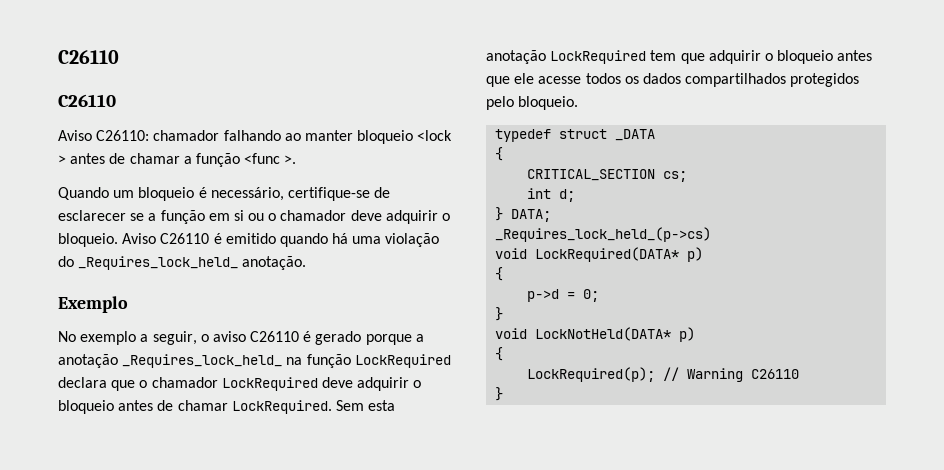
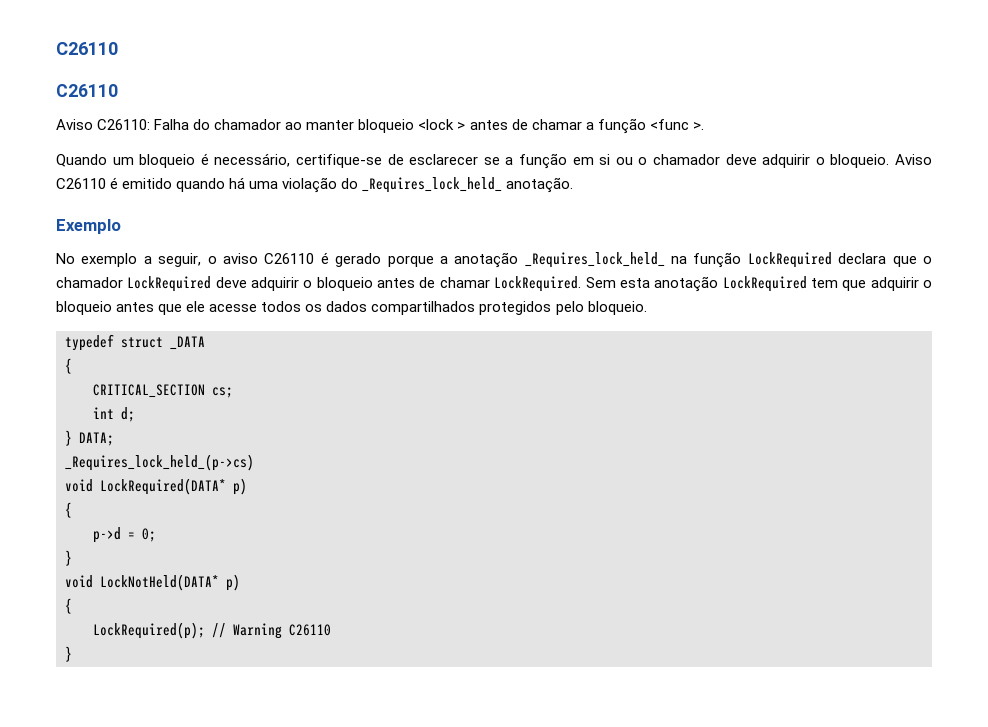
[153,130,281,141] chamador falhando -> [154,119,282,130] Falha do chamador

